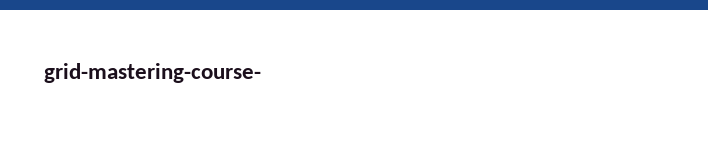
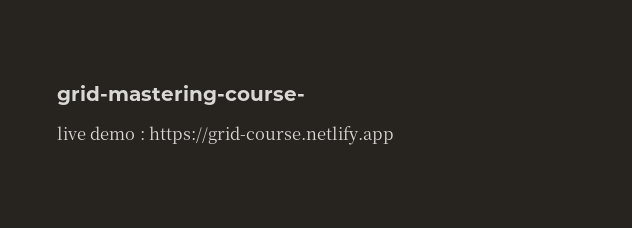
(261, 73) none -> [57,126,395,145] // live demo : https://grid-course.netlify.app

